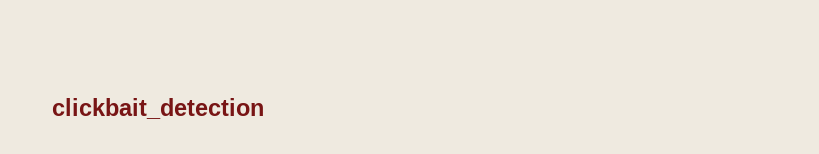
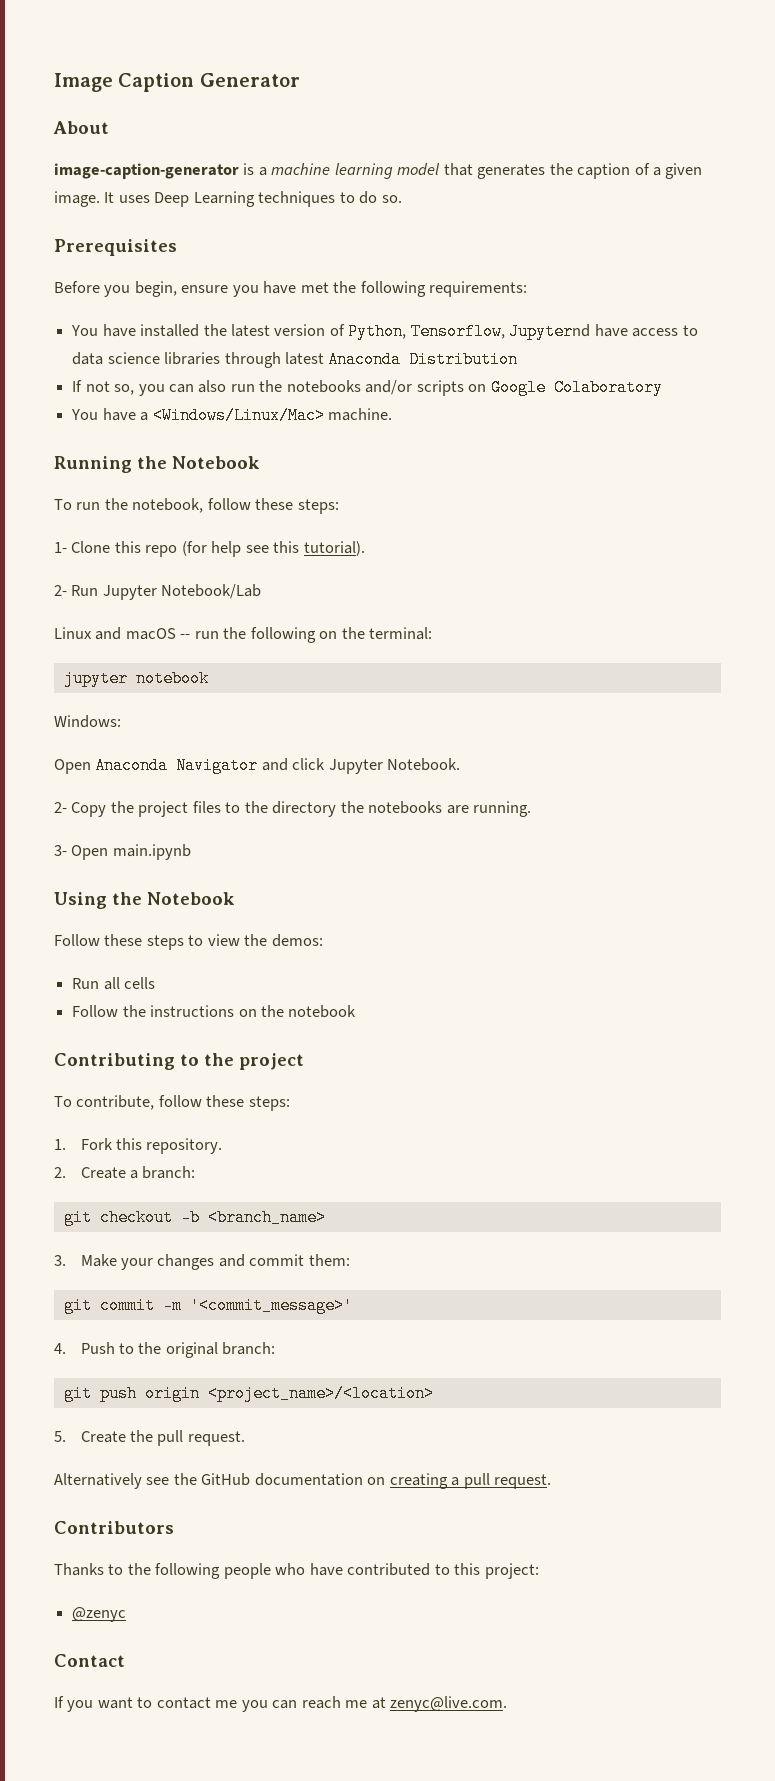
[52,98,264,119] clickbait_detection -> [54,73,300,92] [53,121,109,134] [54,163,703,179] [54,191,402,207] [54,239,177,256] [54,281,528,297] [71,323,698,340] [72,351,519,368] [72,379,663,396] [71,407,392,424] [54,456,260,473] [54,498,339,514] [54,541,365,557] [54,584,262,600] [54,627,433,643] [63,670,209,687] [54,715,121,728] [54,757,461,774] [54,801,532,817] [54,844,191,860] [54,892,235,909] [54,934,323,950] [72,977,156,990] [72,1005,357,1018] [54,1053,304,1070] [54,1095,290,1111] [54,1138,223,1154] [54,1166,196,1179] [63,1209,326,1226] [54,1254,350,1270] [63,1297,353,1314] [54,1342,276,1358] [63,1385,434,1402] [54,1430,245,1446] [54,1473,552,1489] [54,1521,174,1534] [54,1563,539,1579] [72,1607,127,1622] [54,1654,125,1667] [54,1696,508,1712] Image Caption Generator // About // image-caption-generator is a machine learning model that generates the caption of a given image. It uses Deep Learning techniques to do so. // Prerequisites // Before you begin, ensure you have met the following requirements: // You have installed the latest version of Python, Tensorflow, Jupyternd have access to data science libraries through latest Anaconda Distribution // If not so, you can also run the notebooks and/or scripts on Google Colaboratory // You have a <Windows/Linux/Mac> machine. // Running the Notebook // To run the notebook, follow these steps: // 1- Clone this repo (for help see this tutorial). // 2- Run Jupyter Notebook/Lab // Linux and macOS -- run the following on the terminal: // jupyter notebook // Windows: // Open Anaconda Navigator and click Jupyter Notebook. // 2- Copy the project files to the directory the notebooks are running. // 3- Open main.ipynb // Using the Notebook // Follow these steps to view the demos: // Run all cells // Follow the instructions on the notebook // Contributing to the project // To contribute, follow these steps: // 1. Fork this repository. // 2. Create a branch: // git checkout -b <branch_name> // 3. Make your changes and commit them: // git commit -m '<commit_message>' // 4. Push to the original branch: // git push origin <project_name>/<location> // 5. Create the pull request. // Alternatively see the GitHub documentation on creating a pull request. // Contributors // Thanks to the following people who have contributed to this project: // @zenyc // Contact // If you want to contact me you can reach me at zenyc@live.com.

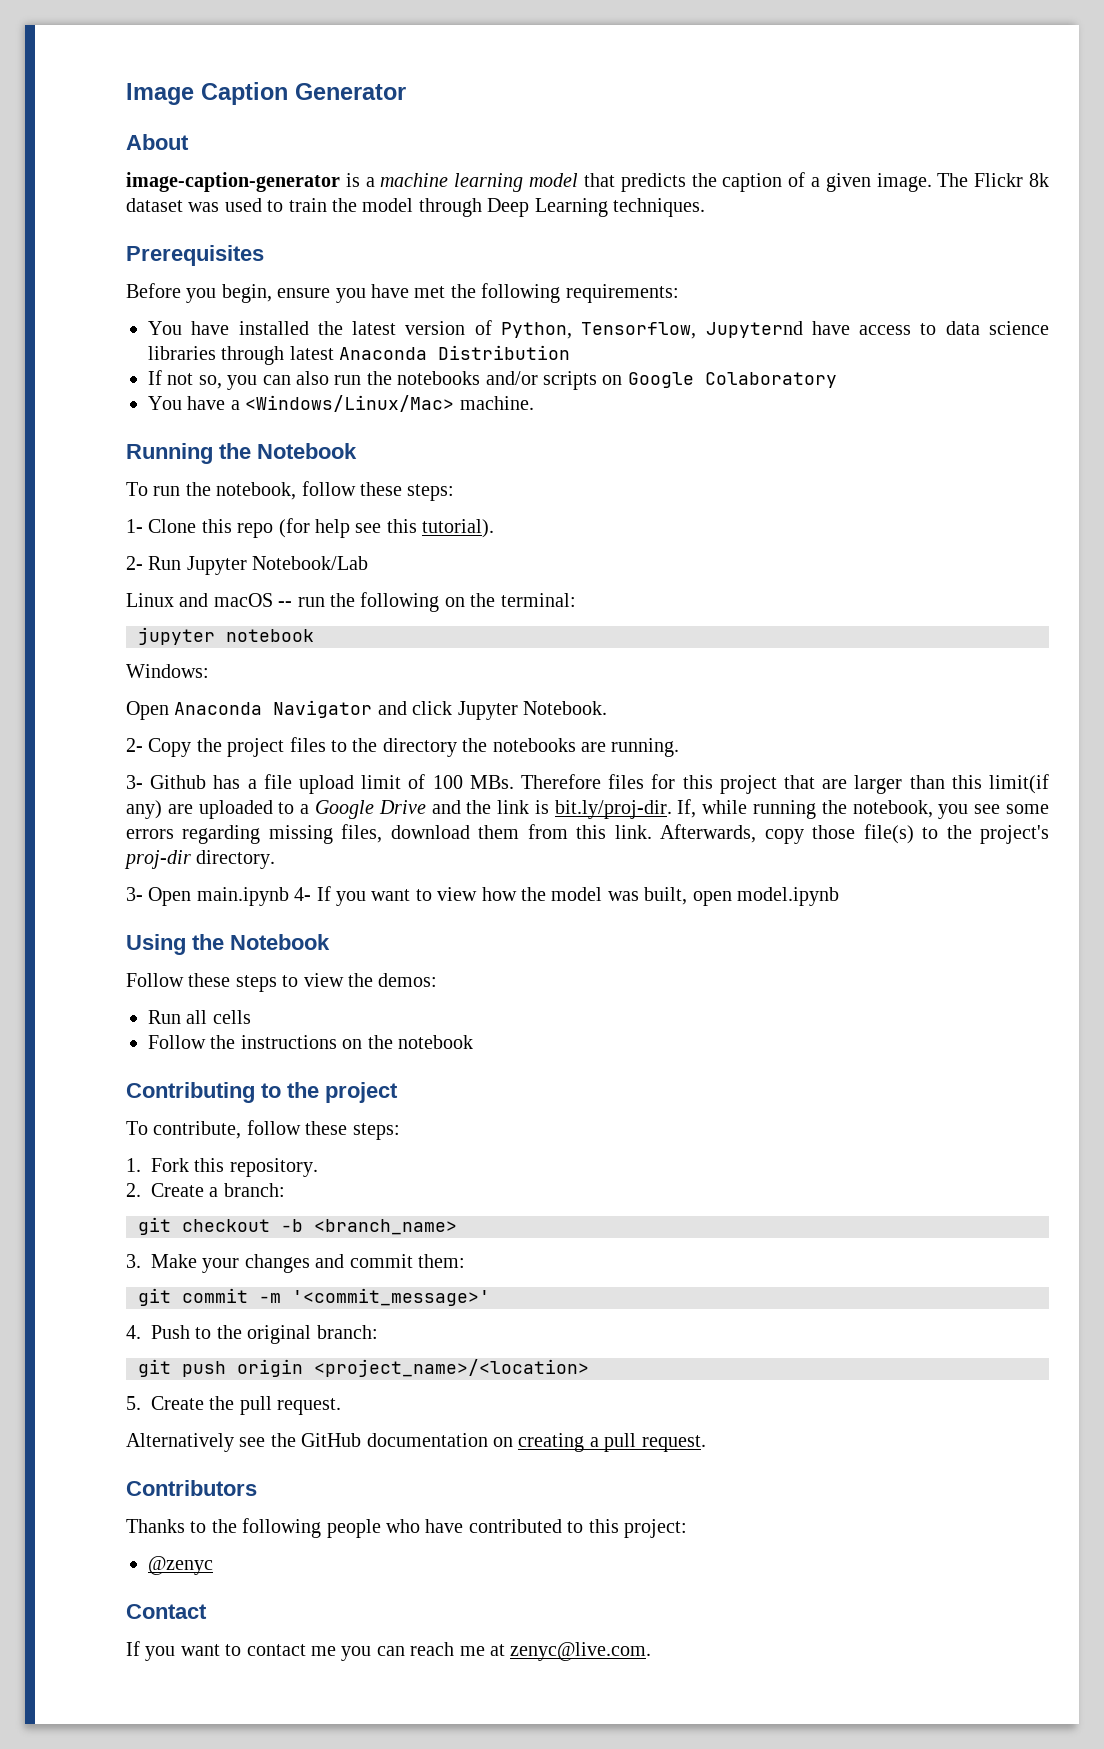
[477,164,546,179] generates -> [620,173,686,192] predicts
[104,191,402,207] It uses Deep Learning techniques to do so. -> [937,173,1049,187] [126,198,705,217] The Flickr 8k dataset was used to train the model through Deep Learning techniques.
[71,844,191,860] Open main.ipynb -> [150,774,1050,794] [126,799,1049,819] [126,824,1049,844] [124,850,276,869] [126,886,839,906] Github has a file upload limit of 100 MBs. Therefore files for this project that are larger than this limit(if any) are uploaded to a Google Drive and the link is bit.ly/proj-dir. If, while running the notebook, you see some errors regarding missing files, download them from this link. Afterwards, copy those file(s) to the project's proj-dir directory. // 3- Open main.ipynb 4- If you want to view how the model was built, open model.ipynb

